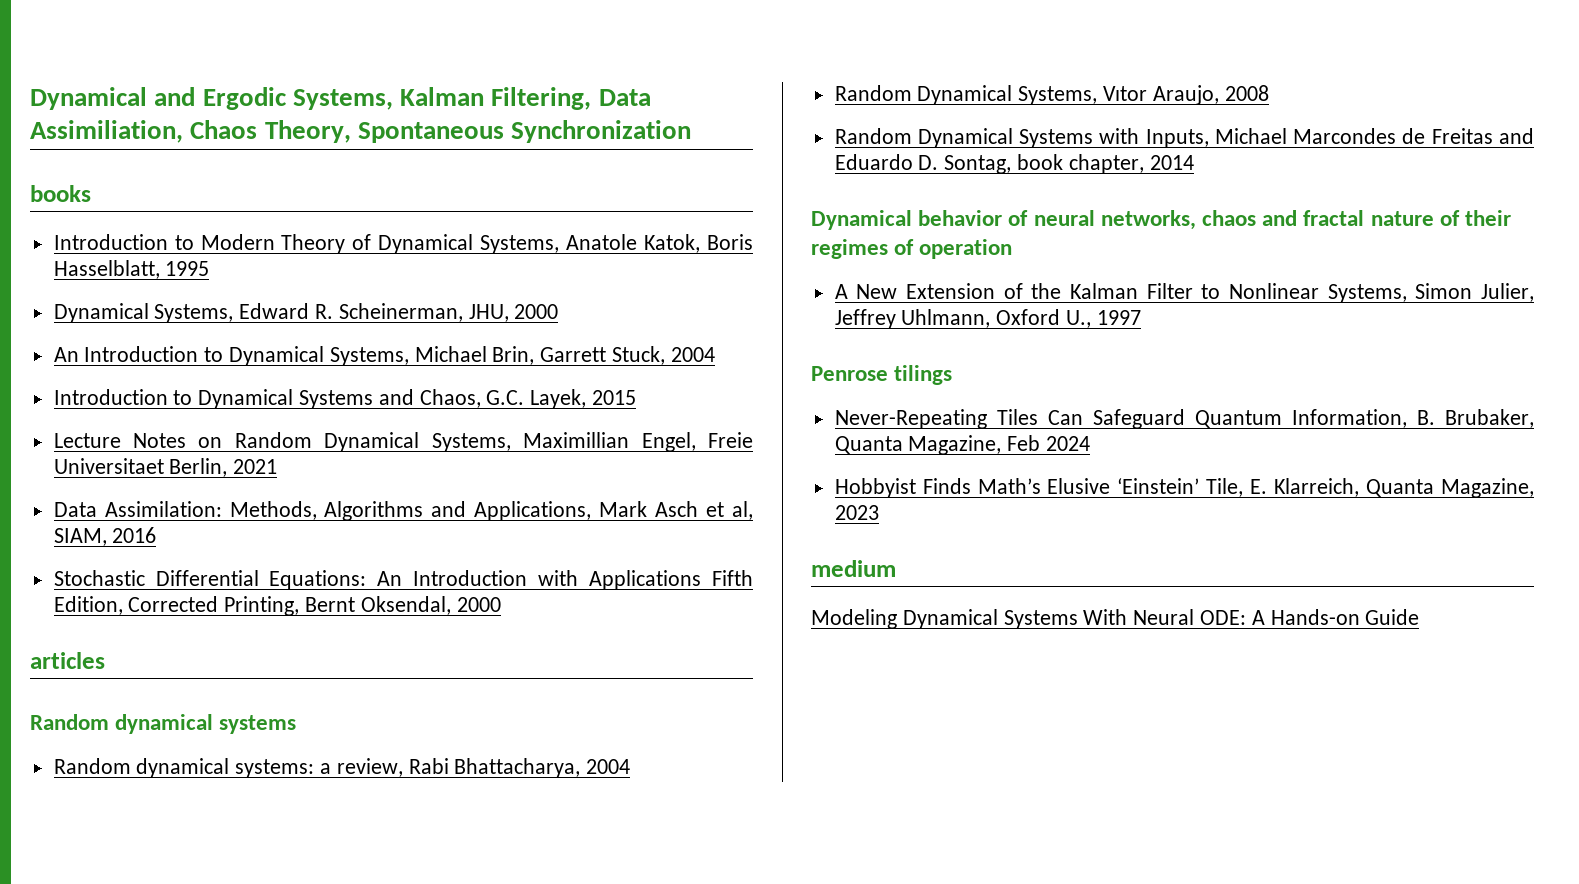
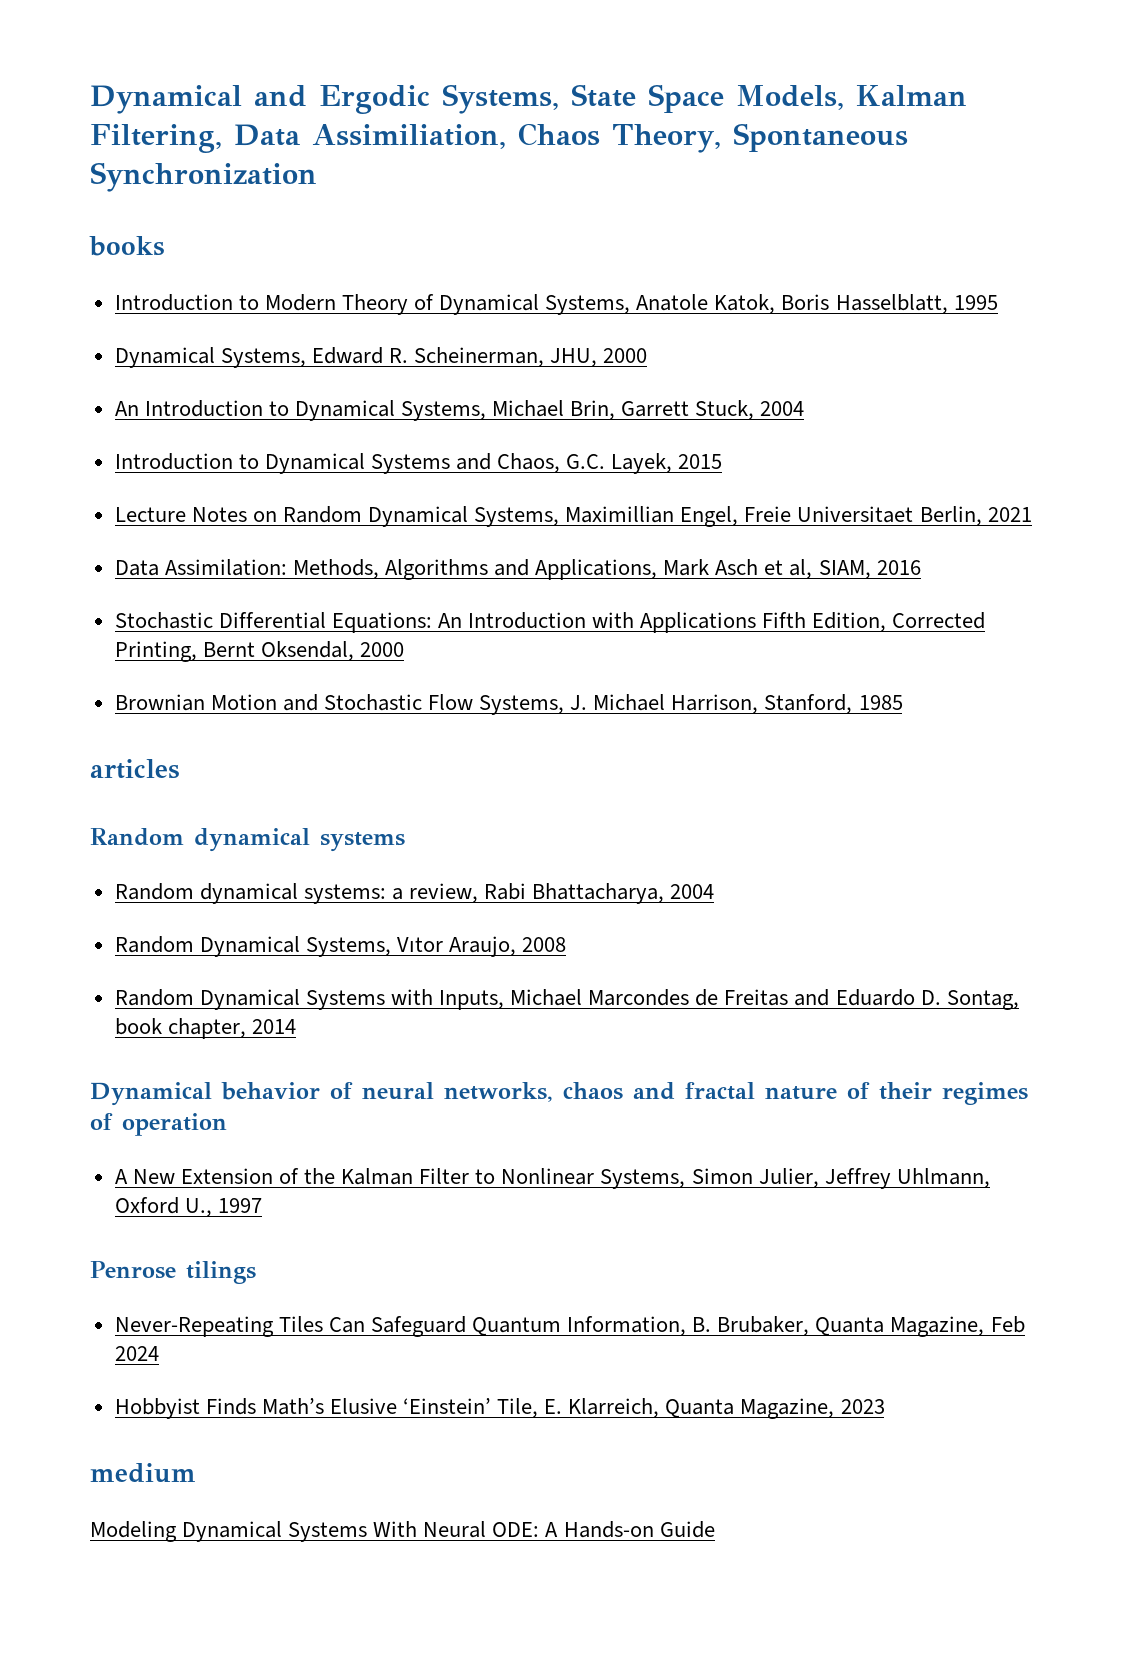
(393, 99) none -> [571,84,844,113] State Space Models,
(501, 604) none -> [114,694,903,715] // Brownian Motion and Stochastic Flow Systems, J. Michael Harrison, Stanford, 1985

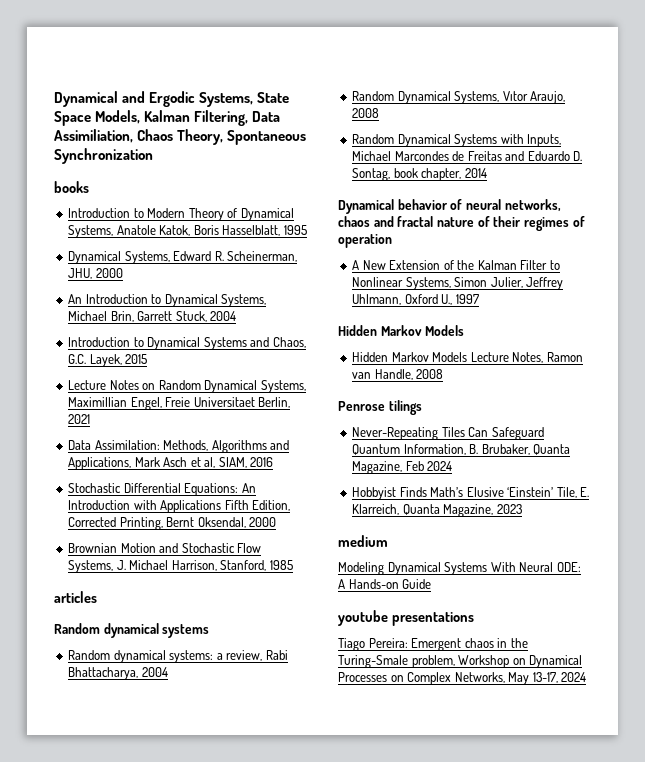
(262, 1205) none -> [338,325,465,336] [352,352,583,363] [352,369,444,380] // Hidden Markov Models // Hidden Markov Models Lecture Notes, Ramon van Handle, 2008
(715, 1529) none -> [338,610,474,626] [338,638,528,651] [338,655,583,668] [338,672,587,685] // youtube presentations // Tiago Pereira: Emergent chaos in the Turing-Smale problem, Workshop on Dynamical Processes on Complex Networks, May 13-17, 2024

